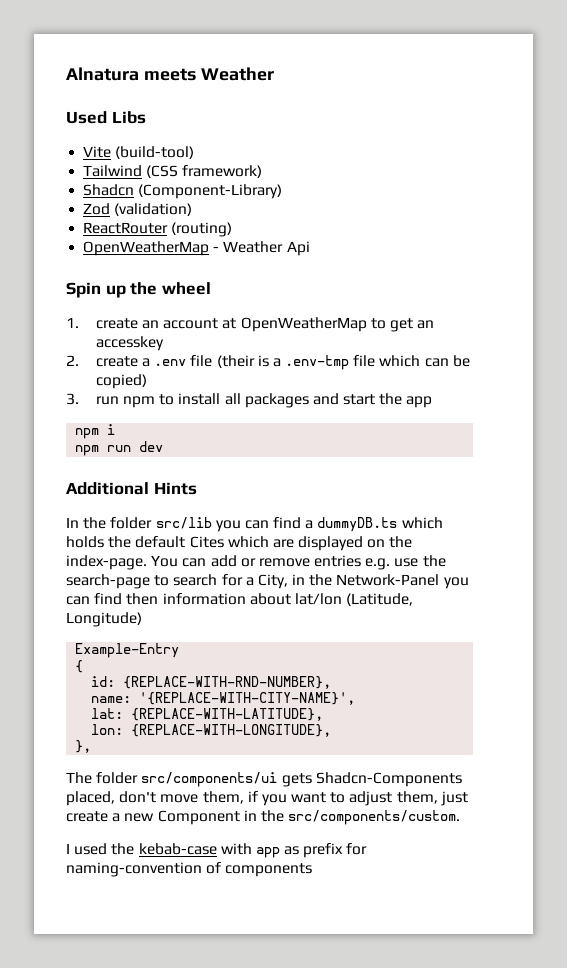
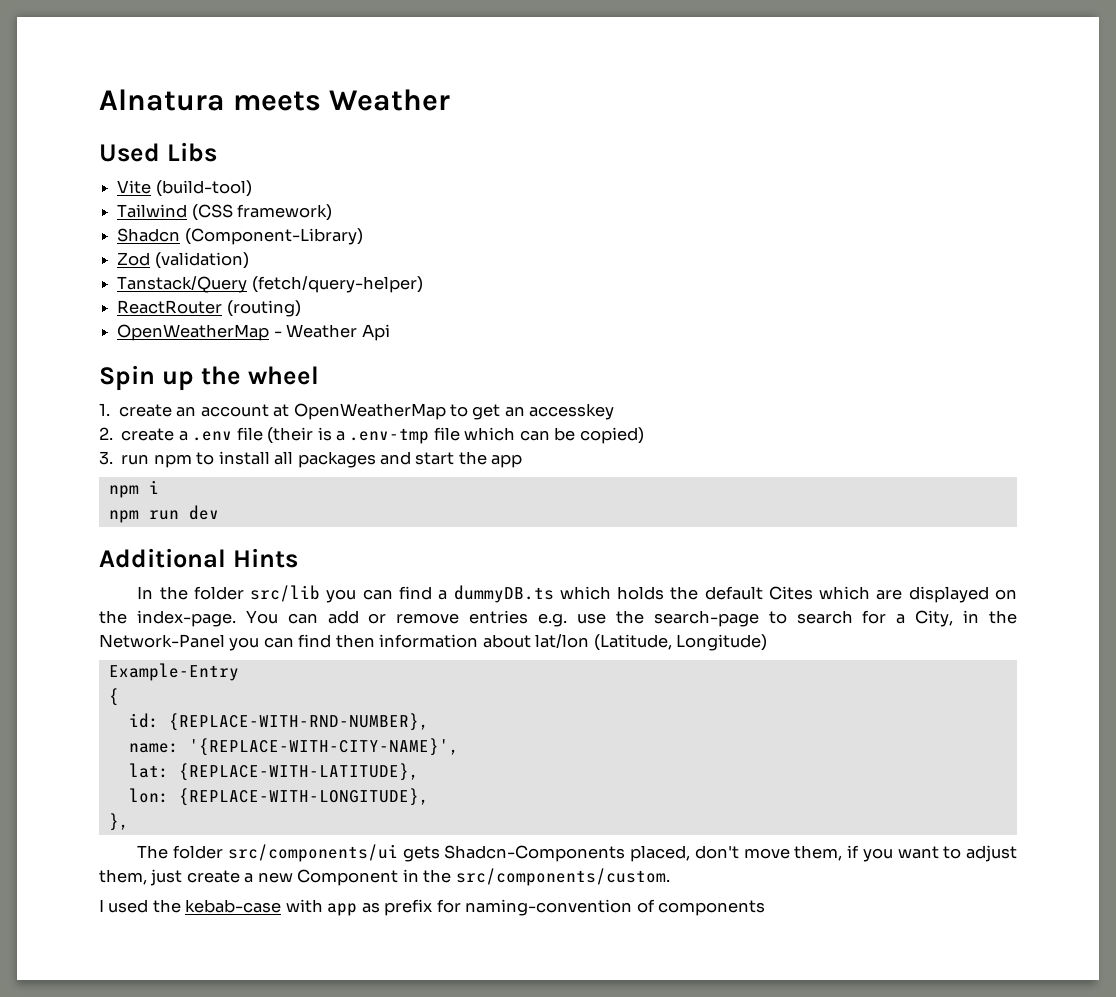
(193, 209) none -> [117,276,423,293] // Tanstack/Query (fetch/query-helper)

